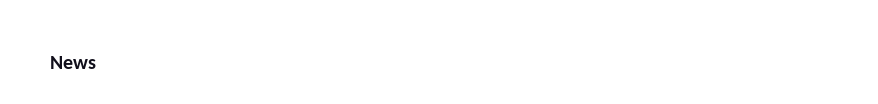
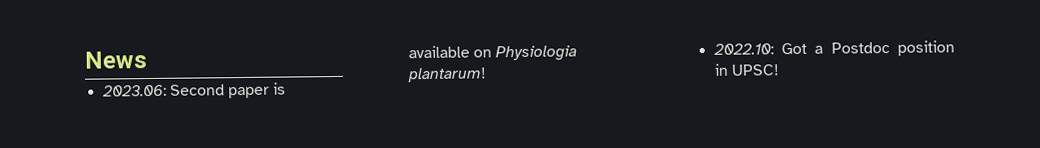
(96, 62) none -> [101,82,286,99] [407,45,578,62] [406,67,487,83] [712,40,955,56] [713,63,780,76] // 2023.06: Second paper is available on Physiologia plantarum! // 2022.10: Got a Postdoc position in UPSC!

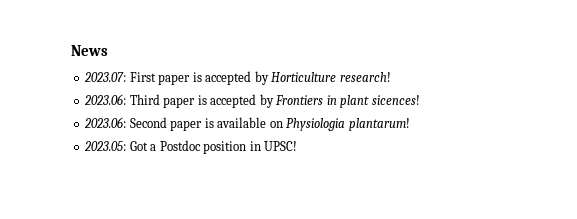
(147, 60) none -> [84,71,391,85] [84,94,420,108] // 2023.07: First paper is accepted by Horticulture research! // 2023.06: Third paper is accepted by Frontiers in plant sicences!
[712,43,774,55] 2022.10: -> [84,141,127,151] 2023.05:

